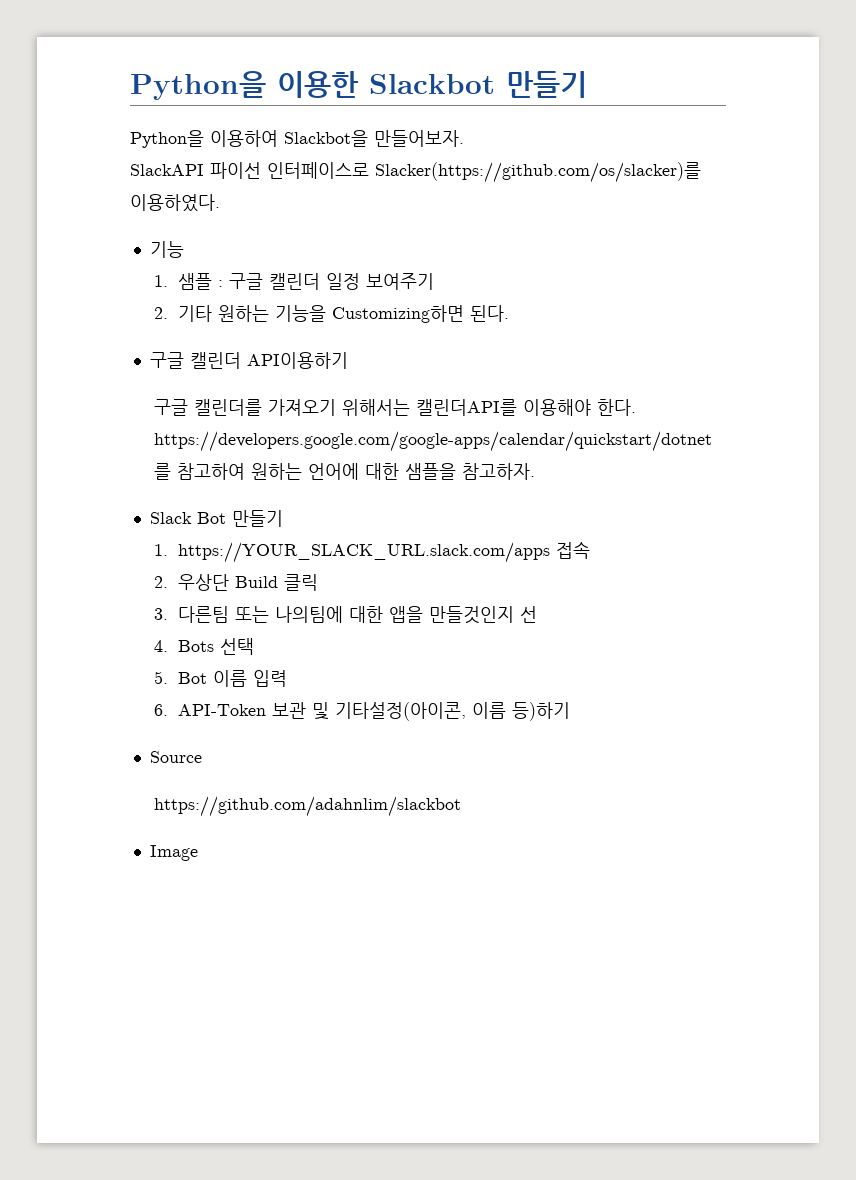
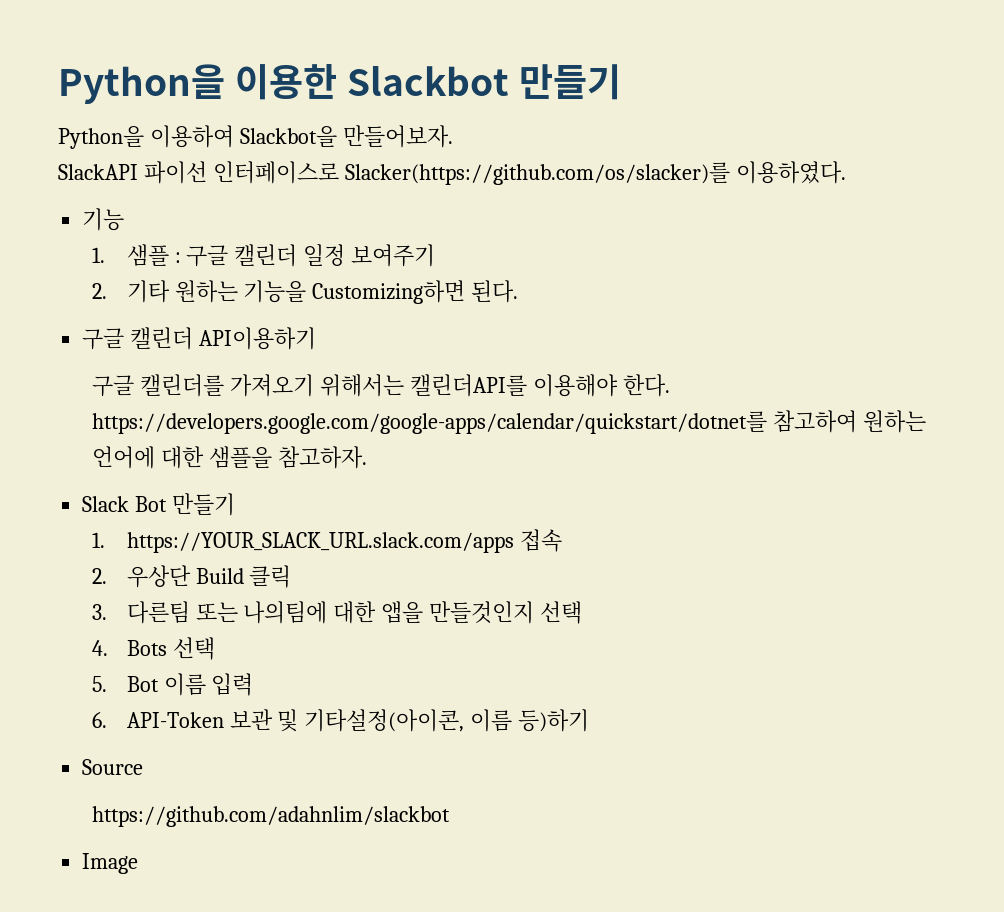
[520,606,538,623] 선 -> [540,601,583,624] 선택

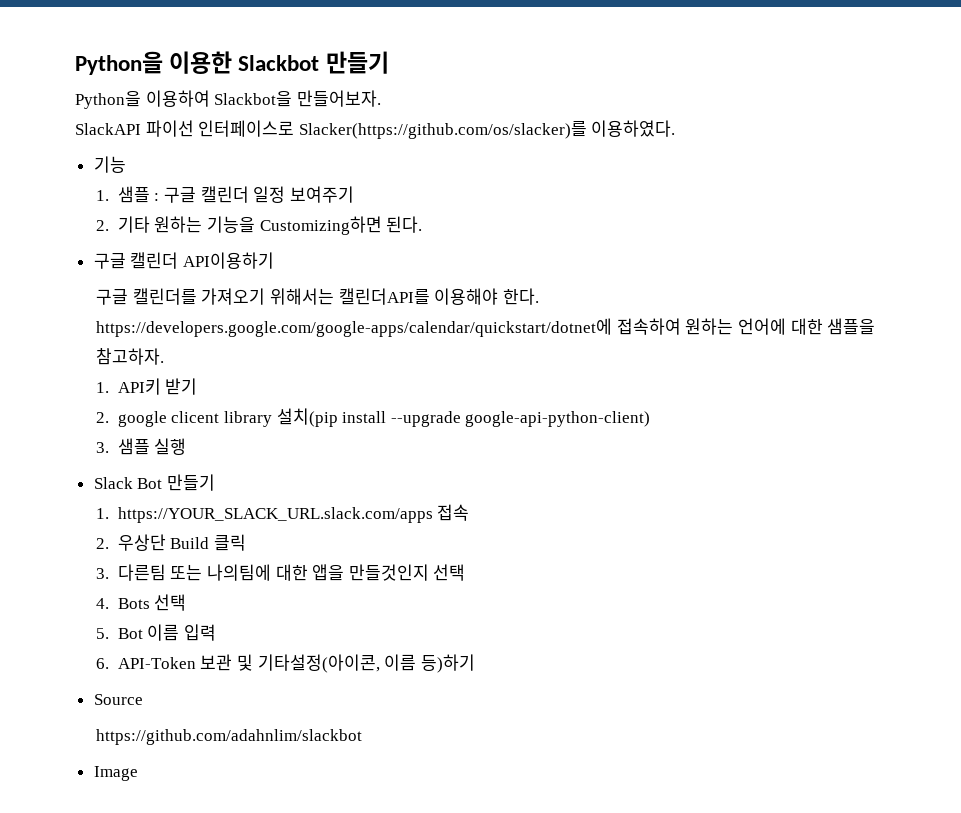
[92,410,858,434] https://developers.google.com/google-apps/calendar/quickstart/dotnet를 참고하여 -> [96,318,681,337] https://developers.google.com/google-apps/calendar/quickstart/dotnet에 접속하여
(368, 457) none -> [96,378,198,395] [96,408,651,427] [96,438,187,455] // 1. API키 받기 // 2. google clicent library 설치(pip install --upgrade google-api-python-client) // 3. 샘플 실행

